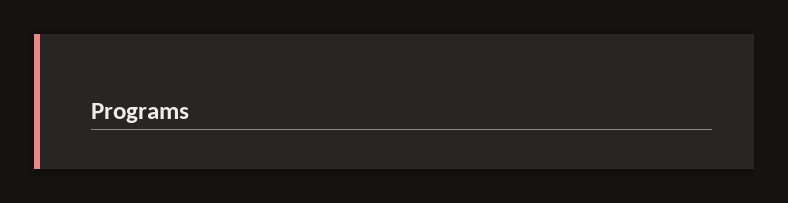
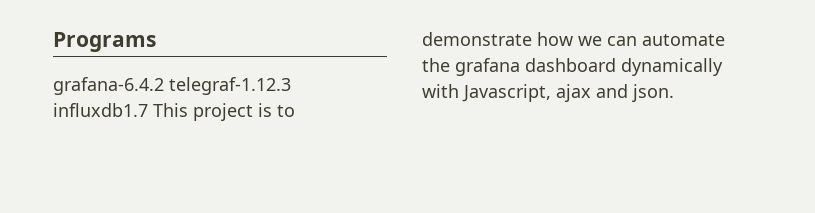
(189, 113) none -> [53,77,291,95] [53,103,295,121] [422,32,725,46] [422,58,723,76] [422,84,674,102] // grafana-6.4.2 telegraf-1.12.3 influxdb1.7 This project is to demonstrate how we can automate the grafana dashboard dynamically with Javascript, ajax and json.

